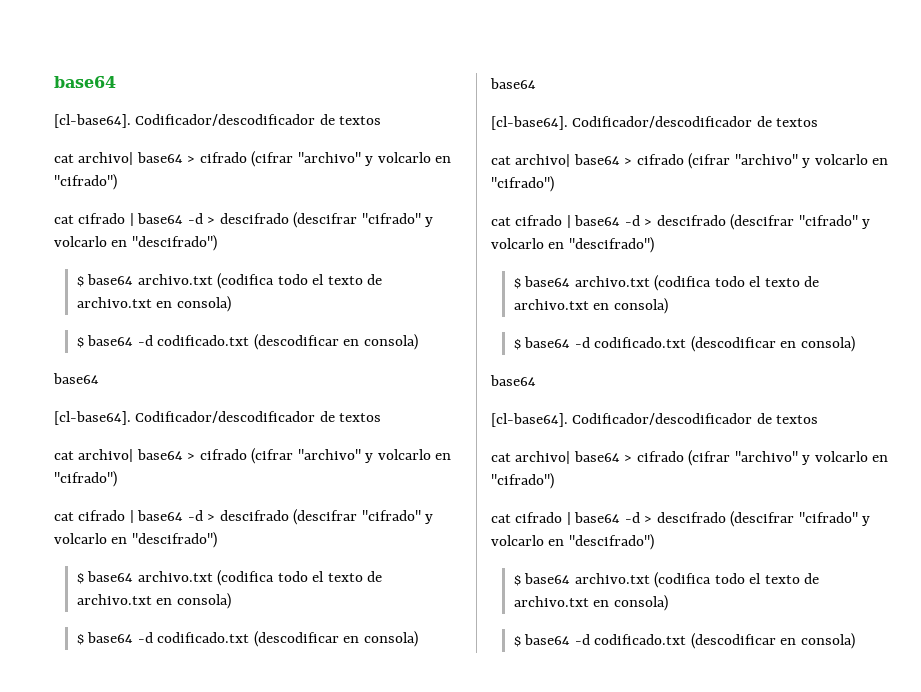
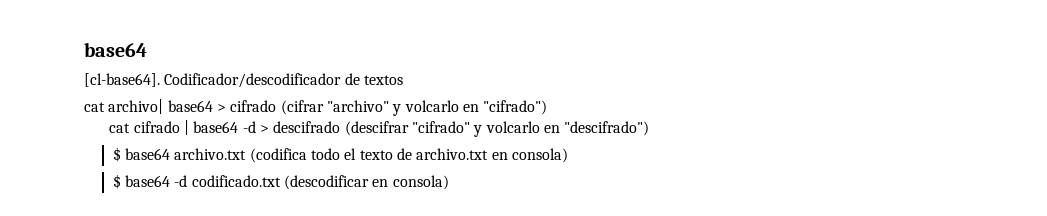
[53,373,99,384] [54,411,382,425] [54,448,452,464] [54,471,117,487] [54,509,434,525] [54,532,217,548] [76,570,383,586] [76,593,231,609] [76,631,418,647] [490,78,536,89] [491,116,819,130] [491,153,889,169] [491,176,554,192] [491,214,871,230] [491,237,654,253] [513,275,820,291] [513,298,668,314] [513,336,855,352] [490,375,536,386] [491,413,819,427] [491,450,889,466] [491,473,554,489] [491,511,871,527] [491,534,654,550] [513,572,820,588] [513,595,668,611] [513,633,855,649] // base64 // [cl-base64]. Codificador/descodificador de textos // cat archivo| base64 > cifrado (cifrar "archivo" y volcarlo en "cifrado") // cat cifrado | base64 -d > descifrado (descifrar "cifrado" y volcarlo en "descifrado") // $ base64 archivo.txt (codifica todo el texto de archivo.txt en consola) // $ base64 -d codificado.txt (descodificar en consola) // base64 // [cl-base64]. Codificador/descodificador de textos // cat archivo| base64 > cifrado (cifrar "archivo" y volcarlo en "cifrado") // cat cifrado | base64 -d > descifrado (descifrar "cifrado" y volcarlo en "descifrado") // $ base64 archivo.txt (codifica todo el texto de archivo.txt en consola) // $ base64 -d codificado.txt (descodificar en consola) // base64 // [cl-base64]. Codificador/descodificador de textos // cat archivo| base64 > cifrado (cifrar "archivo" y volcarlo en "cifrado") // cat cifrado | base64 -d > descifrado (descifrar "cifrado" y volcarlo en "descifrado") // $ base64 archivo.txt (codifica todo el texto de archivo.txt en consola) // $ base64 -d codificado.txt (descodificar en consola) -> (449, 182) none

